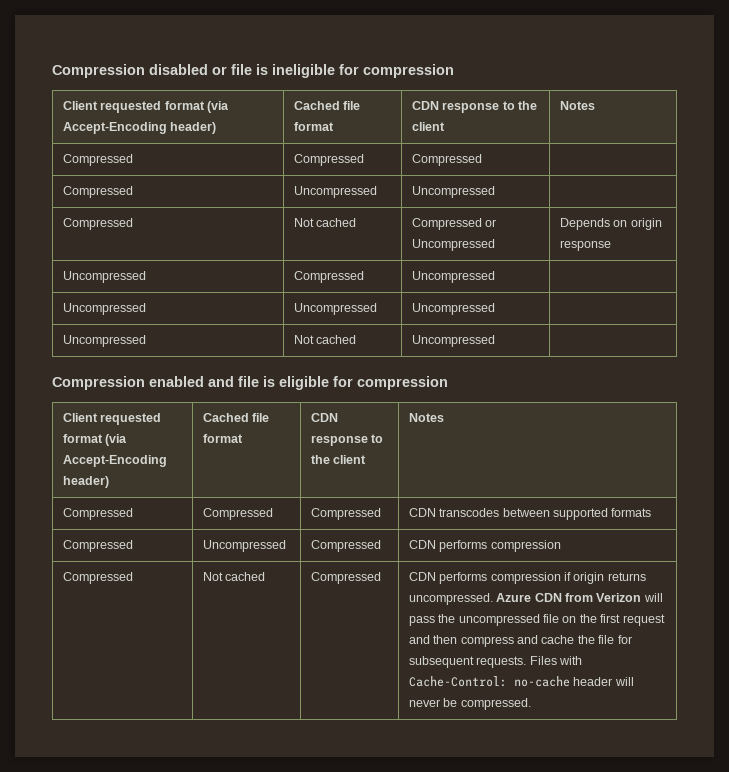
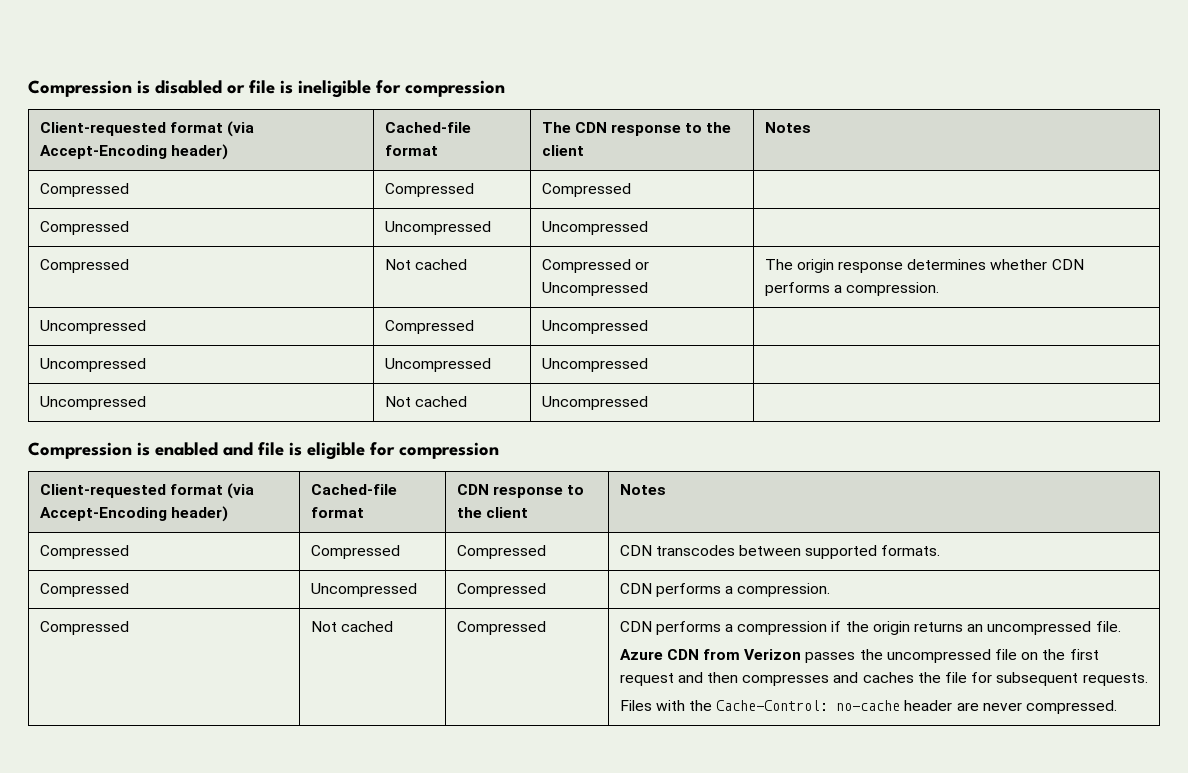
[52,64,145,78] Compression -> [28,80,150,97] Compression is
[62,101,230,113] [62,122,217,134] [293,101,361,110] [293,122,334,131] Client requested format (via Accept-Encoding header) | Cached file format | -> [39,121,255,137] [39,144,228,160] [384,122,471,133] [384,145,438,156] [541,122,571,133] Client-requested format (via Accept-Encoding header) | Cached-file format | The
[559,218,628,230] Depends on -> [764,259,793,270] The
(611, 245) none -> [907,259,1084,270] [764,282,940,296] determines whether CDN performs a compression.
(145, 383) none -> [137,442,150,456] is
[62,413,162,425] [62,434,128,446] [62,455,167,467] [62,476,109,488] [202,413,270,422] Client requested format (via Accept-Encoding header) | Cached file -> [39,483,255,499] [39,506,228,522] [310,484,397,495] Client-requested format (via Accept-Encoding header) | Cached-file
[611,508,652,517] formats -> [881,545,941,556] formats.
[490,540,561,552] compression -> [725,583,831,597] a compression.
(488, 578) none -> [725,624,734,632] a
(572, 576) none -> [845,621,869,632] the
[408,593,493,605] uncompressed. -> [967,621,1121,635] an uncompressed file. //
[643,593,663,602] [408,616,435,626] will pass -> [805,652,856,663] passes
[460,635,575,647] compress and cache -> [742,672,914,686] compresses and caches
(527, 662) none -> (1148, 679) //
(583, 660) none -> [689,700,713,711] the
[614,677,634,686] [408,698,458,707] will never be -> [956,702,1022,711] are never

